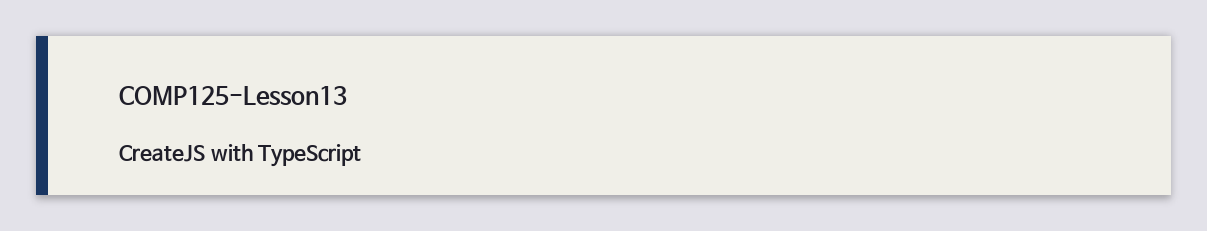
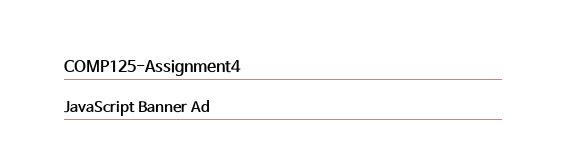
[119,86,347,106] [119,144,362,167] COMP125-Lesson13 // CreateJS with TypeScript -> [64,60,241,76] [64,100,211,116] COMP125-Assignment4 // JavaScript Banner Ad

